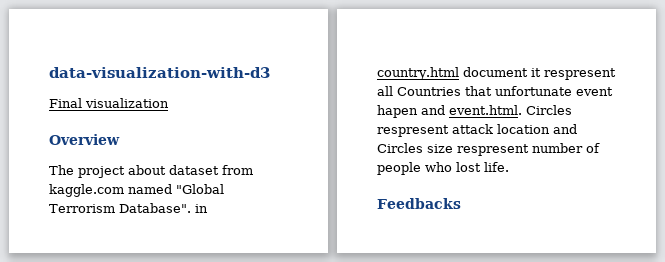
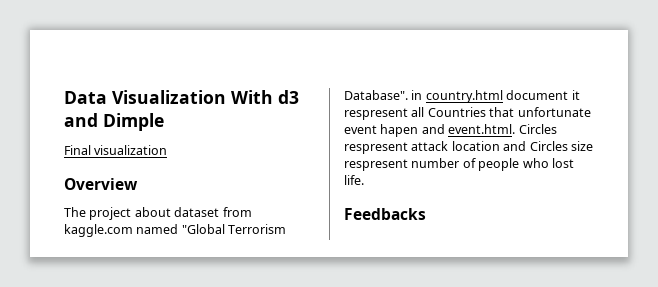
[49,67,270,78] data-visualization-with-d3 -> [64,90,299,104] [64,113,164,131] Data Visualization With d3 and Dimple

